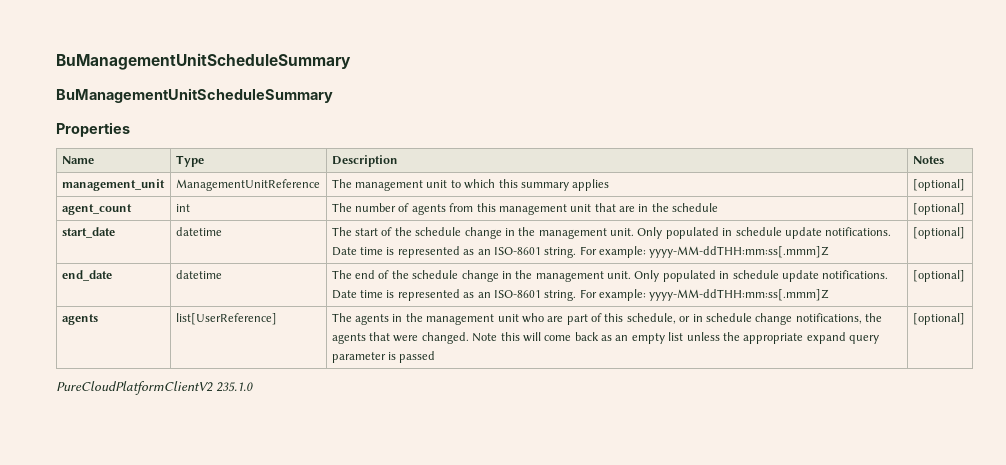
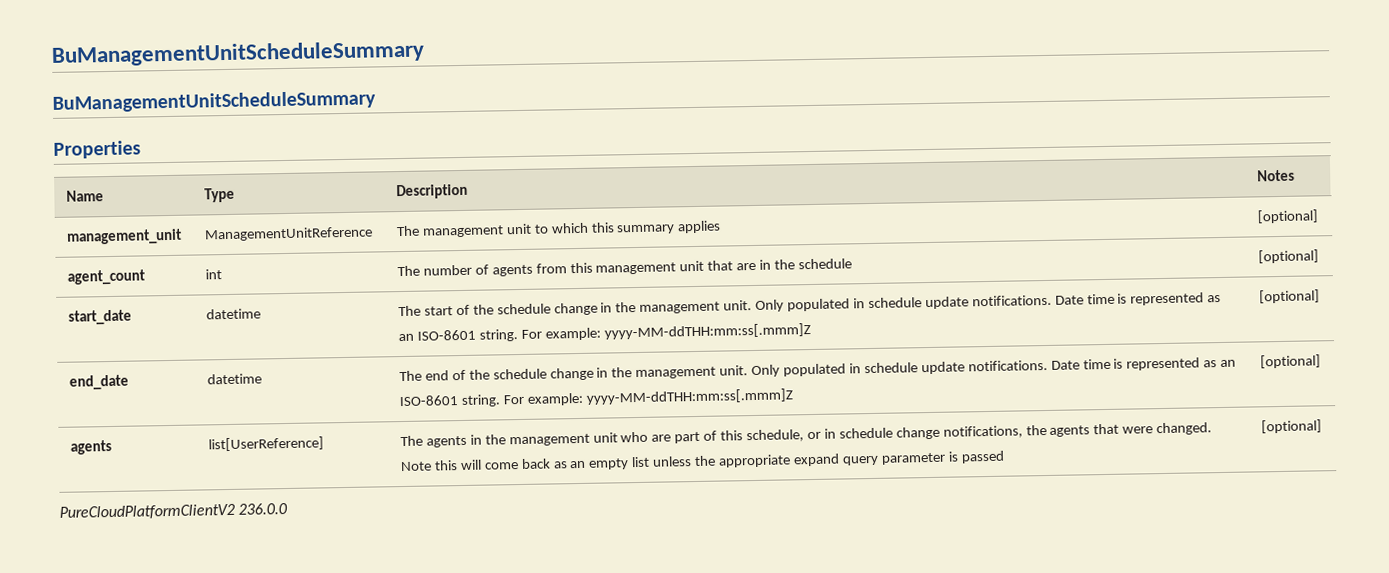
[216,382,253,392] 235.1.0 -> [238,502,289,515] 236.0.0

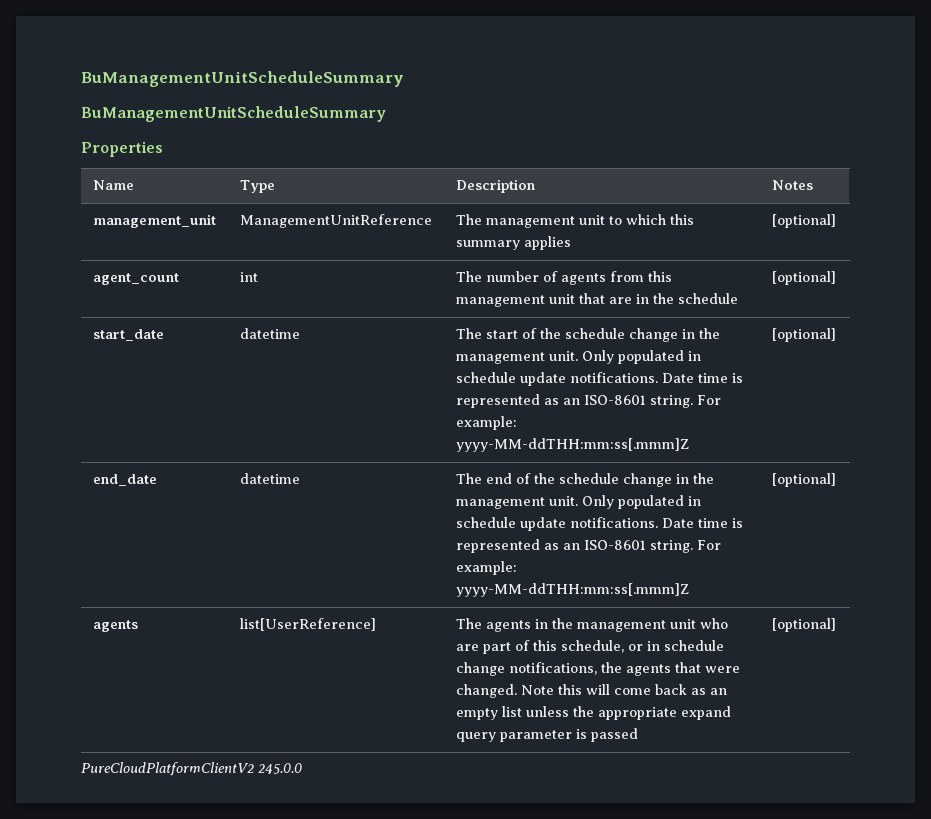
[238,502,289,515] 236.0.0 -> [258,763,302,774] 245.0.0

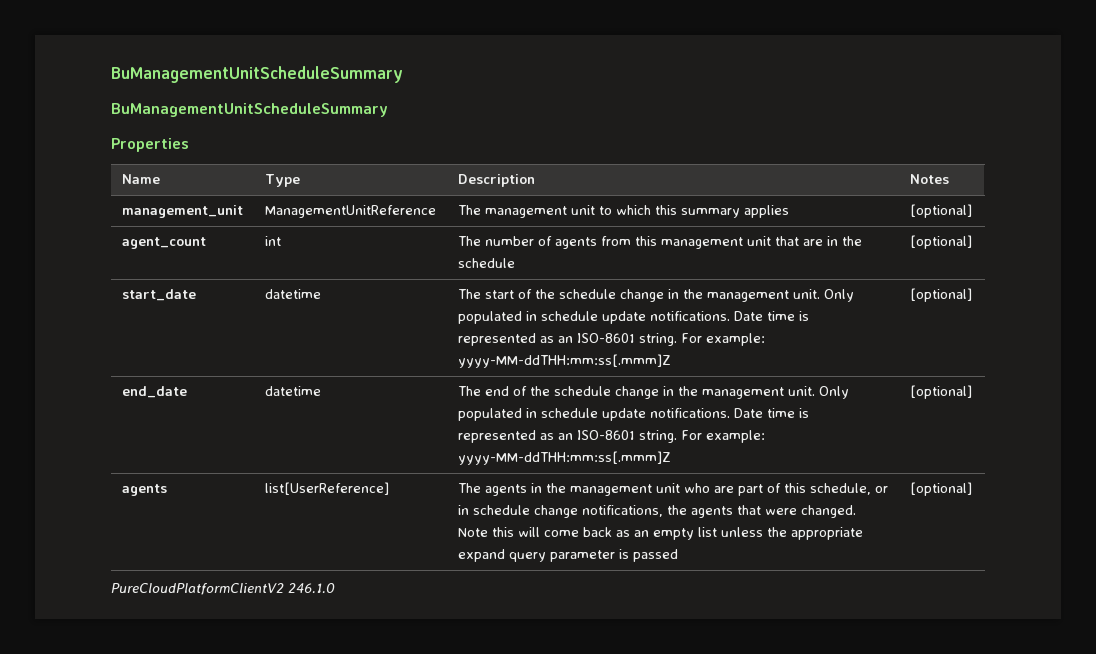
[258,763,302,774] 245.0.0 -> [288,583,335,594] 246.1.0

